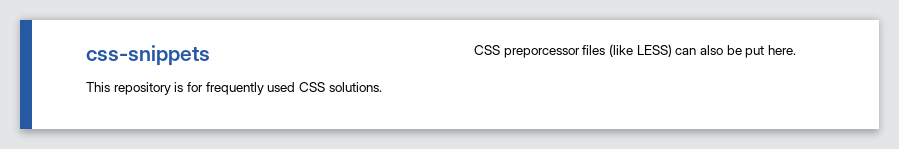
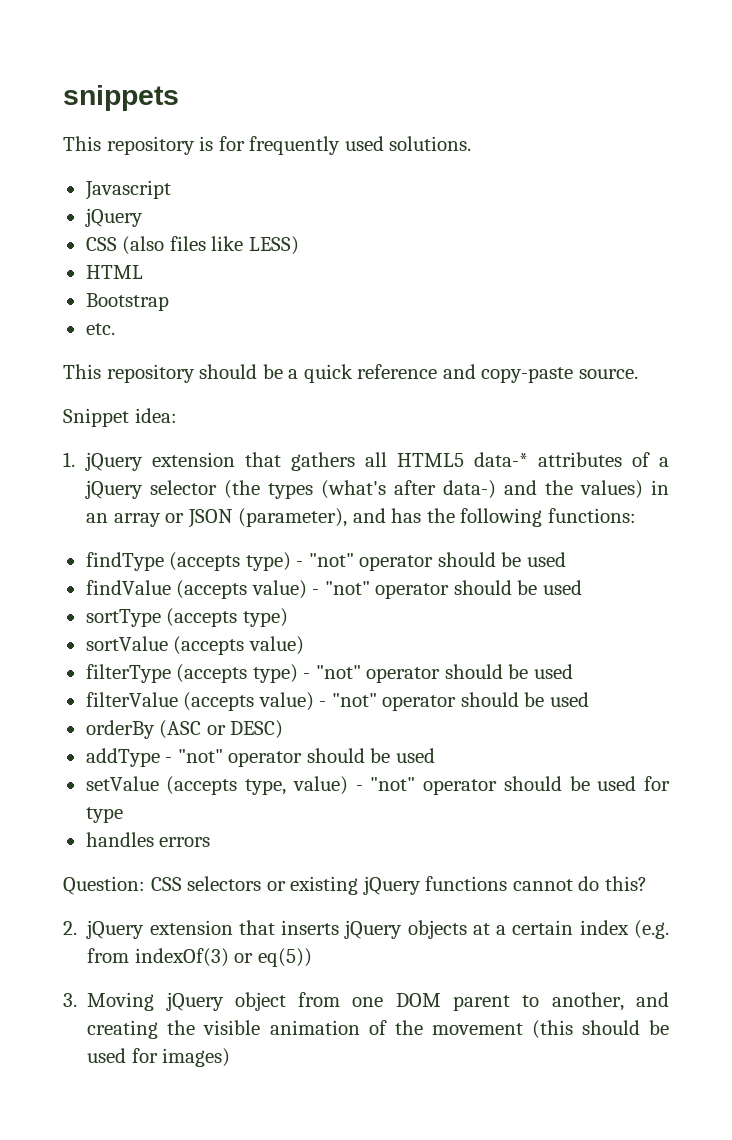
[86,45,210,66] css-snippets -> [63,85,179,111] snippets
[298,82,325,92] CSS -> (384, 143) none
[474,44,796,58] // CSS preporcessor files (like LESS) can also be put here. -> [84,180,171,200] [84,208,143,227] [85,236,299,255] [85,265,143,279] [85,293,169,311] [85,323,115,335] [63,364,638,383] [63,408,177,427] [63,452,670,471] [84,480,669,499] [85,508,636,528] [85,552,566,571] [85,580,582,599] [85,608,288,627] [85,636,304,655] [85,664,573,683] [85,692,589,711] [85,720,284,739] [85,748,435,767] [85,776,670,795] [85,807,123,823] [85,832,211,847] [63,876,647,895] [63,920,669,939] [87,948,312,967] [63,992,669,1011] [87,1020,669,1039] [87,1048,231,1067] // Javascript // jQuery // CSS (also files like LESS) // HTML // Bootstrap // etc. // This repository should be a quick reference and copy-paste source. // Snippet idea: // 1. jQuery extension that gathers all HTML5 data-* attributes of a jQuery selector (the types (what's after data-) and the values) in an array or JSON (parameter), and has the following functions: // findType (accepts type) - "not" operator should be used // findValue (accepts value) - "not" operator should be used // sortType (accepts type) // sortValue (accepts value) // filterType (accepts type) - "not" operator should be used // filterValue (accepts value) - "not" operator should be used // orderBy (ASC or DESC) // addType - "not" operator should be used // setValue (accepts type, value) - "not" operator should be used for type // handles errors // Question: CSS selectors or existing jQuery functions cannot do this? // 2. jQuery extension that inserts jQuery objects at a certain index (e.g. from indexOf(3) or eq(5)) // 3. Moving jQuery object from one DOM parent to another, and creating the visible animation of the movement (this should be used for images)

